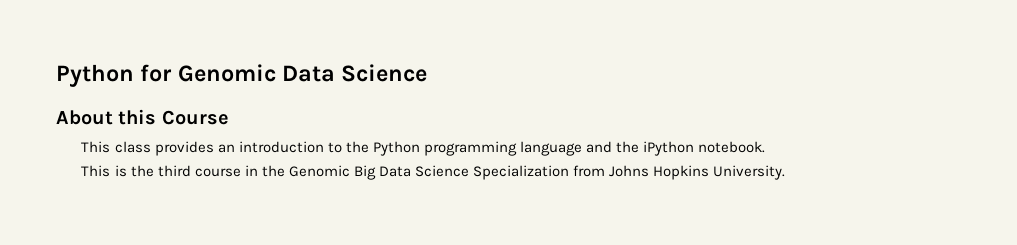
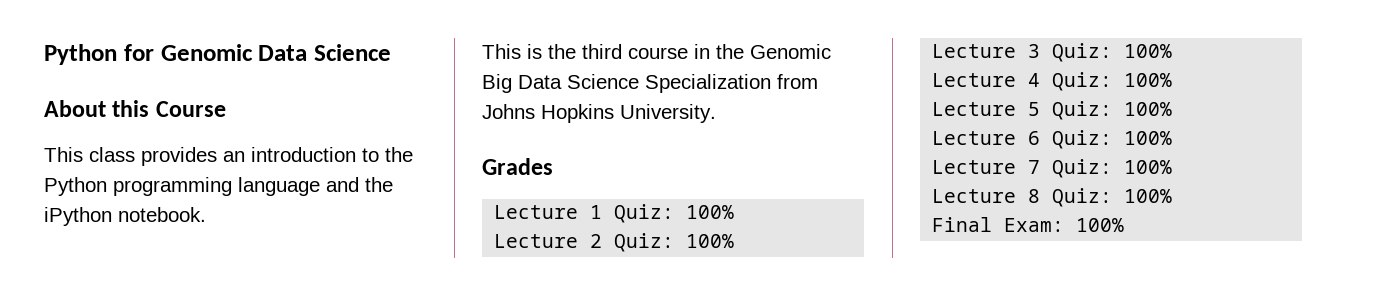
(786, 172) none -> [482,158,553,175] [494,204,735,223] [494,233,735,252] [932,43,1173,62] [932,72,1173,91] [932,101,1173,120] [932,130,1173,149] [932,159,1173,178] [932,188,1173,207] [932,217,1125,232] // Grades // Lecture 1 Quiz: 100% // Lecture 2 Quiz: 100% // Lecture 3 Quiz: 100% // Lecture 4 Quiz: 100% // Lecture 5 Quiz: 100% // Lecture 6 Quiz: 100% // Lecture 7 Quiz: 100% // Lecture 8 Quiz: 100% // Final Exam: 100%

